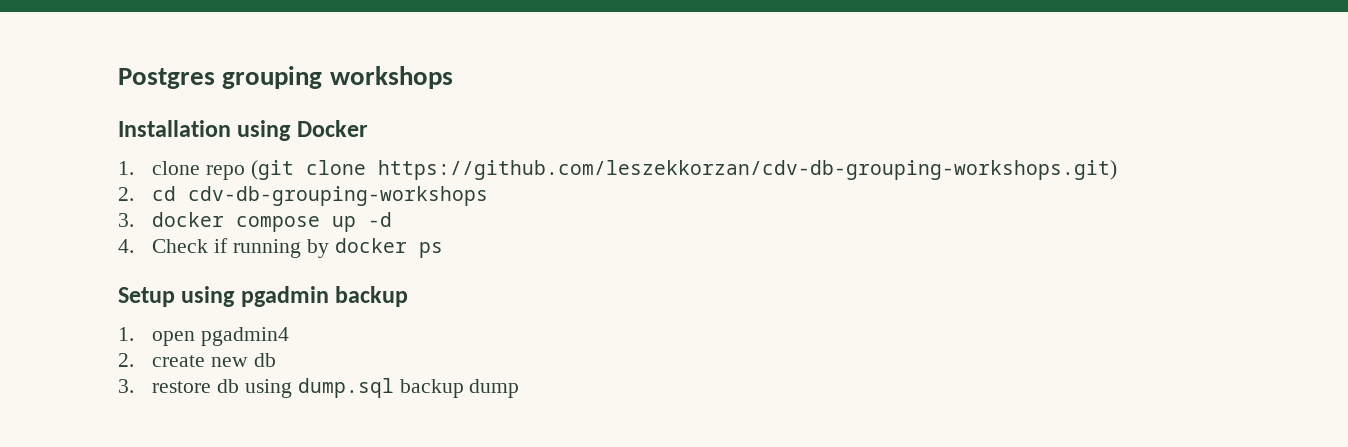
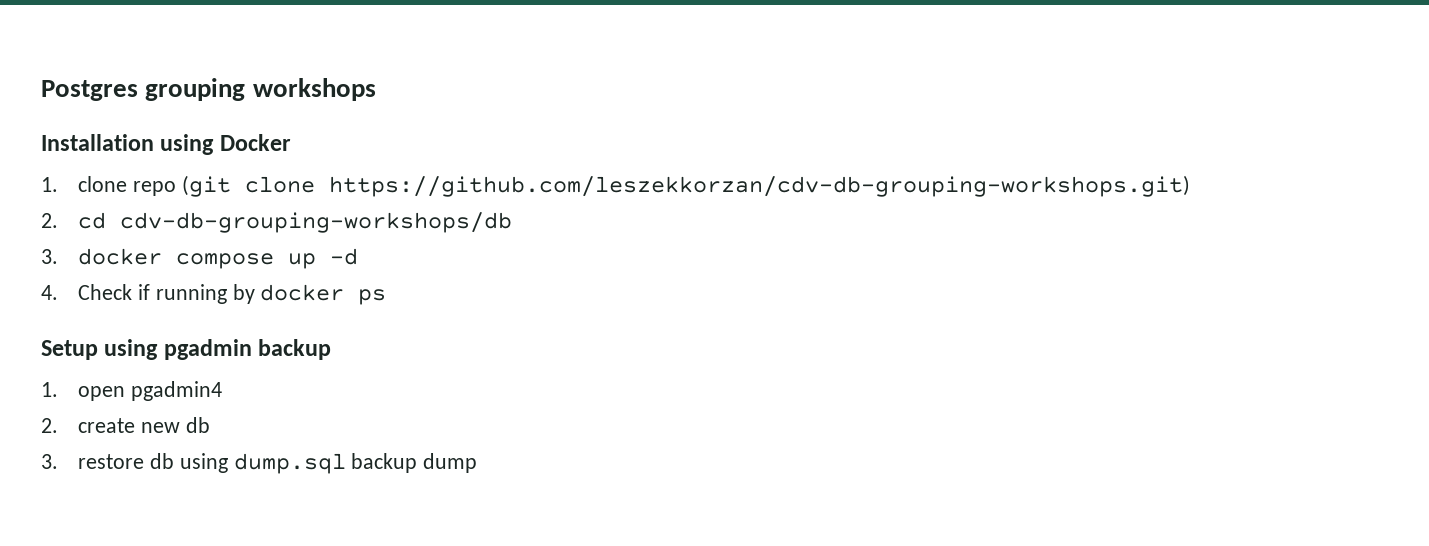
[188,186,489,206] cdv-db-grouping-workshops -> [120,212,513,233] cdv-db-grouping-workshops/db

